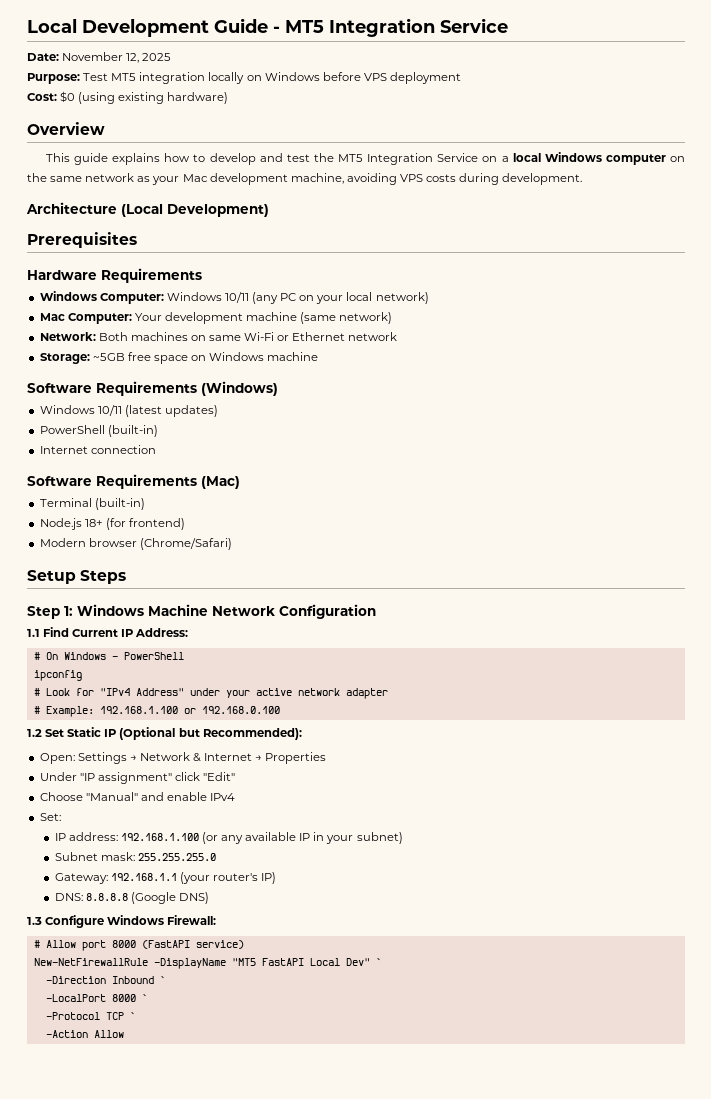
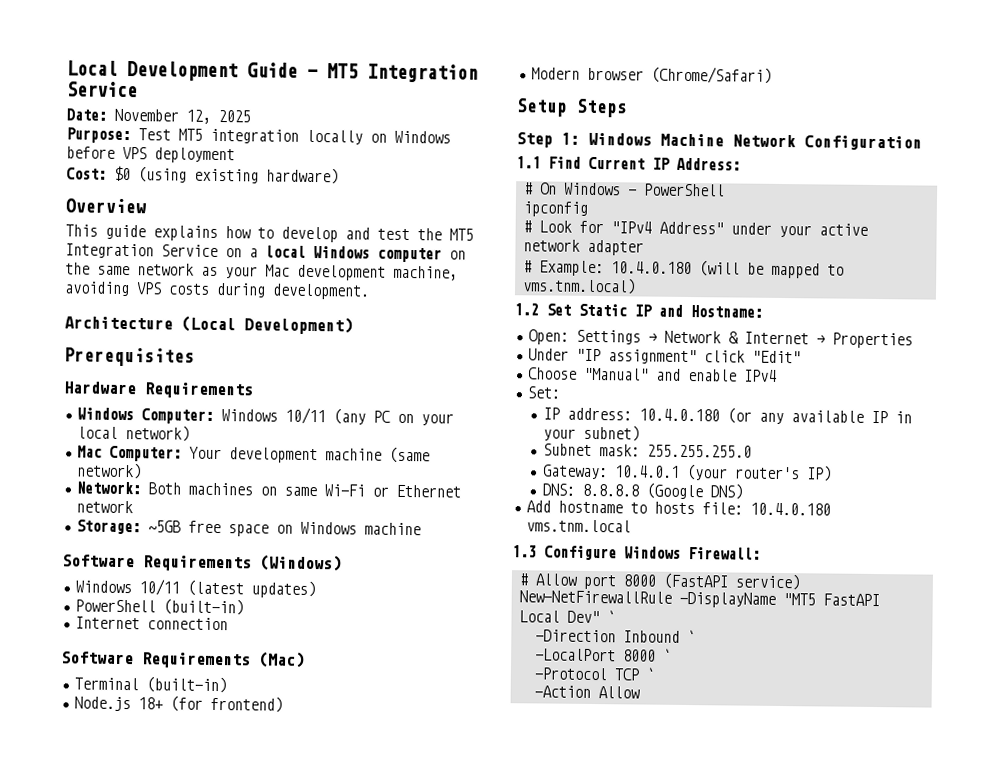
[99,706,280,714] 192.168.1.100 or 192.168.0.100 -> [610,260,844,279] [521,277,636,295] 10.4.0.180 (will be mapped to vms.tnm.local)
[119,727,302,740] (Optional but Recommended): -> [658,304,763,318] and Hostname:
[120,833,199,841] 192.168.1.100 -> [638,408,720,422] 10.4.0.180
[110,873,177,881] 192.168.1.1 -> [614,465,680,478] 10.4.0.1
(209, 898) none -> [525,500,831,516] [525,519,631,533] // Add hostname to hosts file: 10.4.0.180 vms.tnm.local

